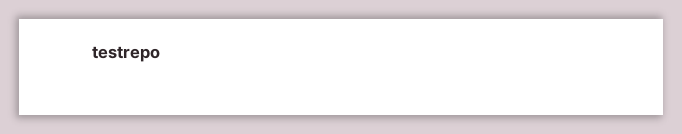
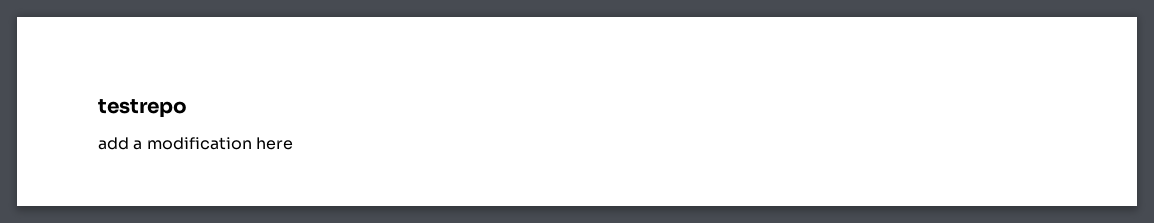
(160, 54) none -> [98,137,293,150] // add a modification here

